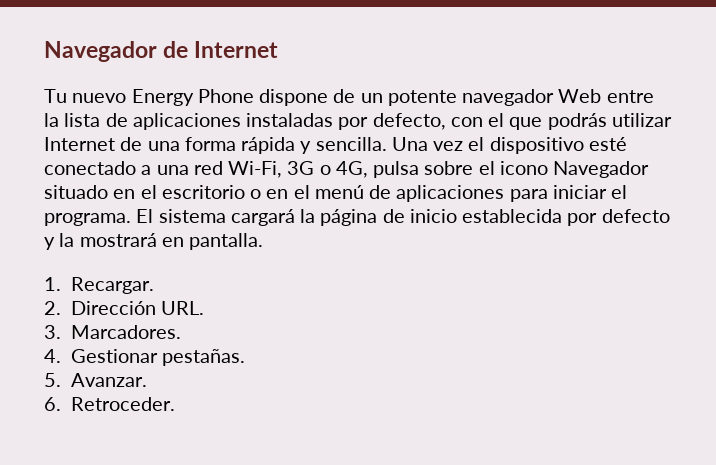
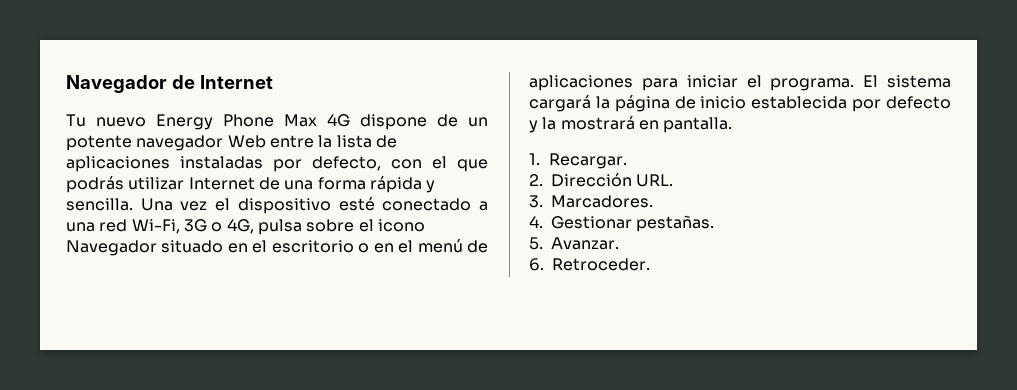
(254, 96) none -> [284,114,350,127] Max 4G

